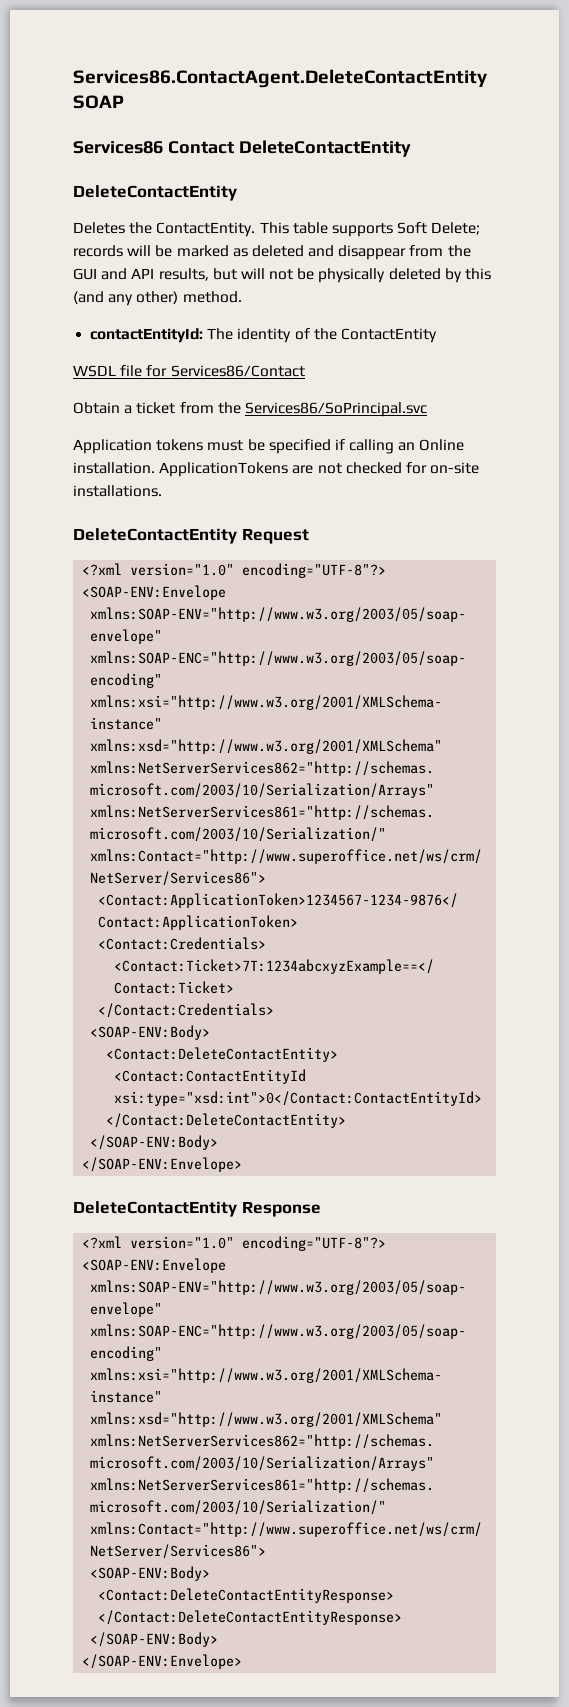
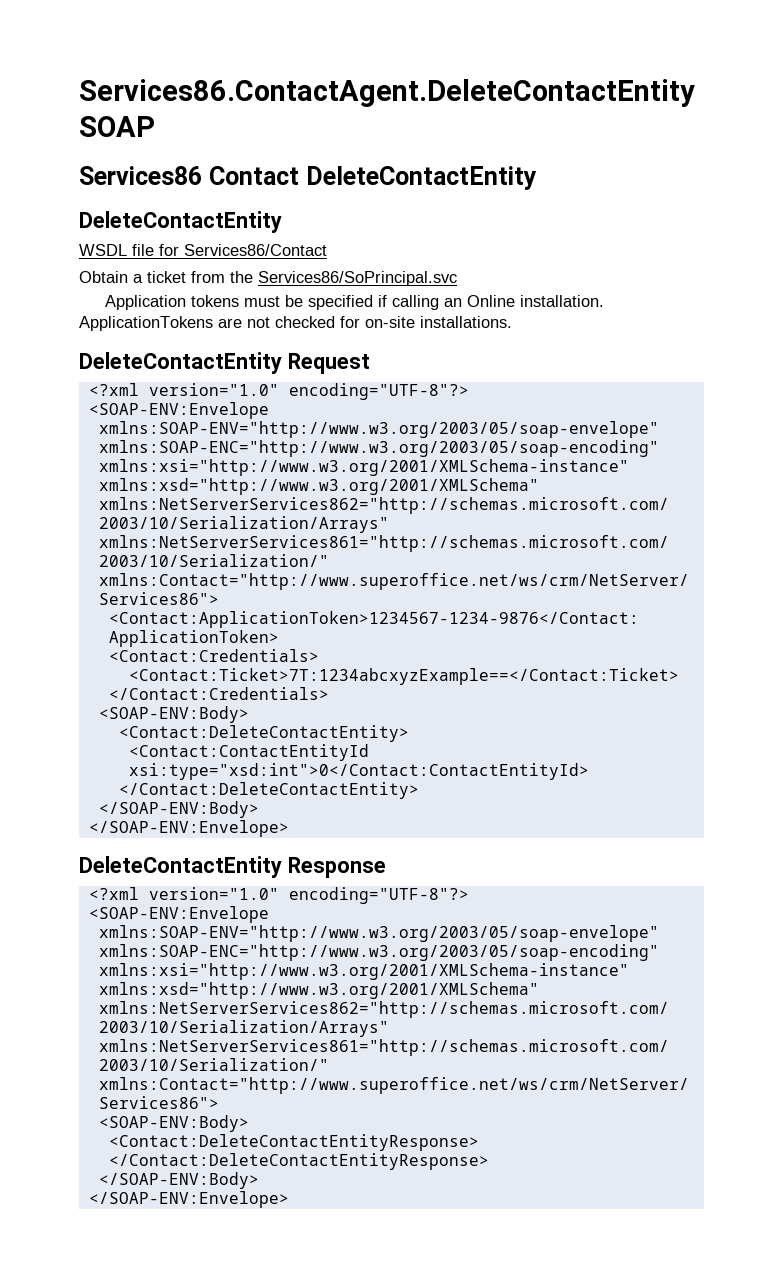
[73,222,481,237] [73,245,471,260] [73,268,492,283] [73,291,242,306] [90,328,437,343] // Deletes the ContactEntity. This table supports Soft Delete; records will be marked as deleted and disappear from the GUI and API results, but will not be physically deleted by this (and any other) method. // contactEntityId: The identity of the ContactEntity -> (282, 222) none

